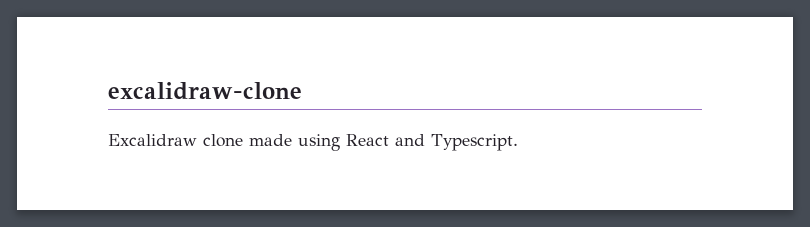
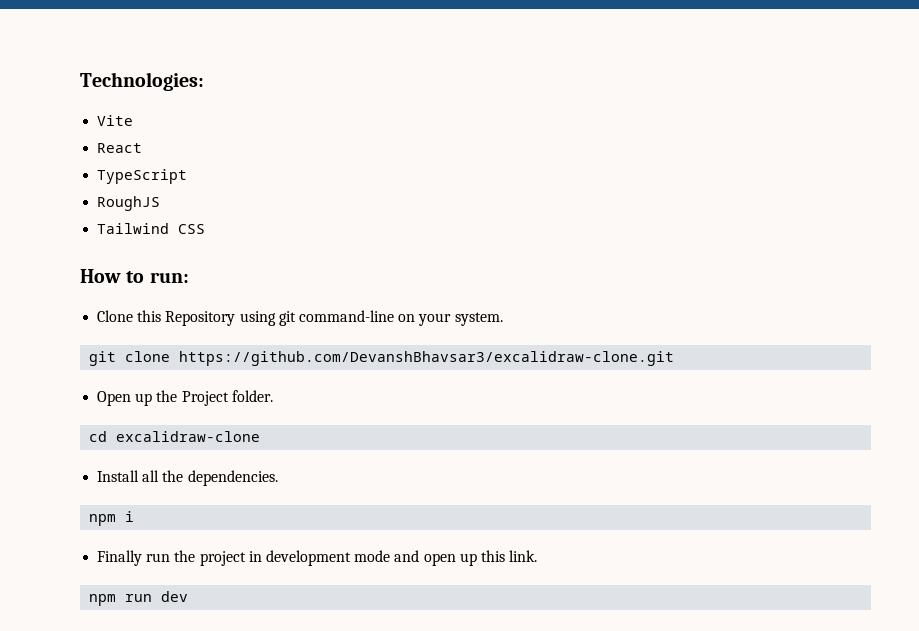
[108,82,302,100] [108,134,518,151] excalidraw-clone // Excalidraw clone made using React and Typescript. -> [80,72,204,91] [97,115,134,126] [97,143,143,153] [97,169,188,184] [97,196,161,211] [97,223,206,234] [80,269,189,283] [97,310,503,326] [89,351,675,366] [97,390,273,406] [89,431,261,442] [97,470,278,486] [89,511,135,526] [97,550,538,566] [89,591,189,606] Technologies: // Vite // React // TypeScript // RoughJS // Tailwind CSS // How to run: // Clone this Repository using git command-line on your system. // git clone https://github.com/DevanshBhavsar3/excalidraw-clone.git // Open up the Project folder. // cd excalidraw-clone // Install all the dependencies. // npm i // Finally run the project in development mode and open up this link. // npm run dev

